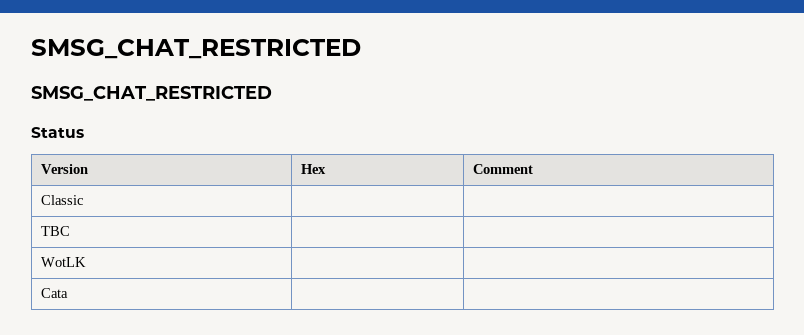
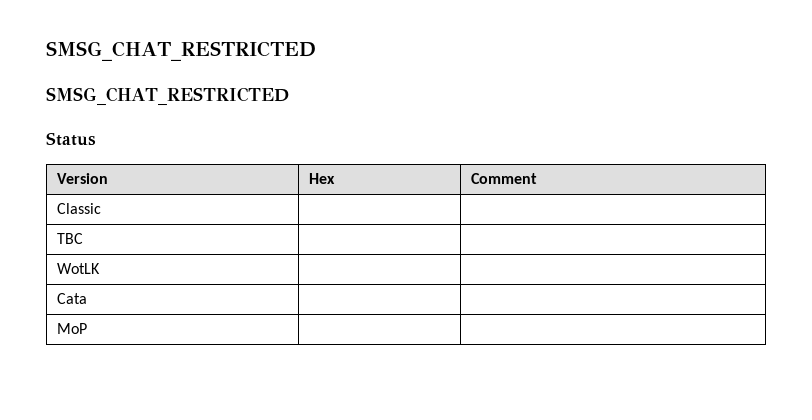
(69, 293) none -> [56,323,87,334] // MoP | |

